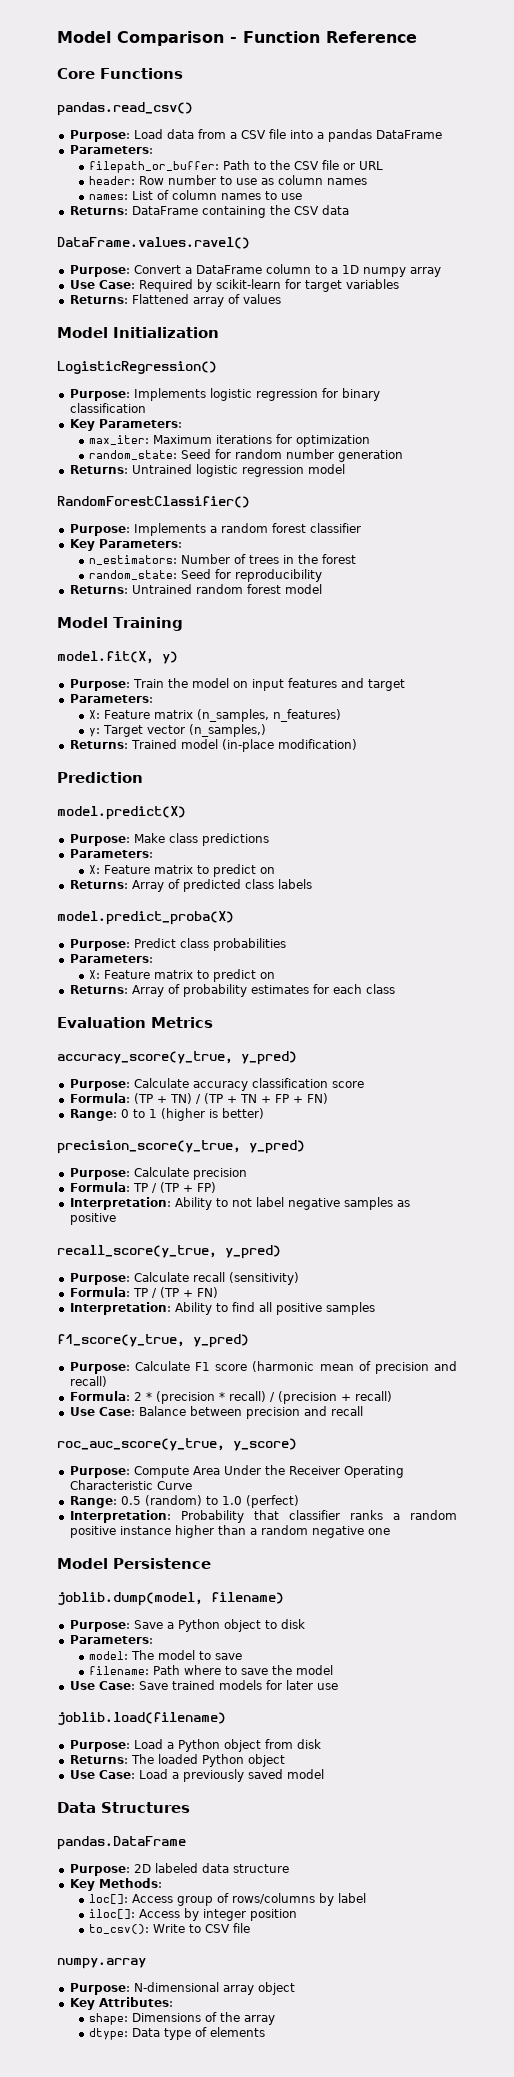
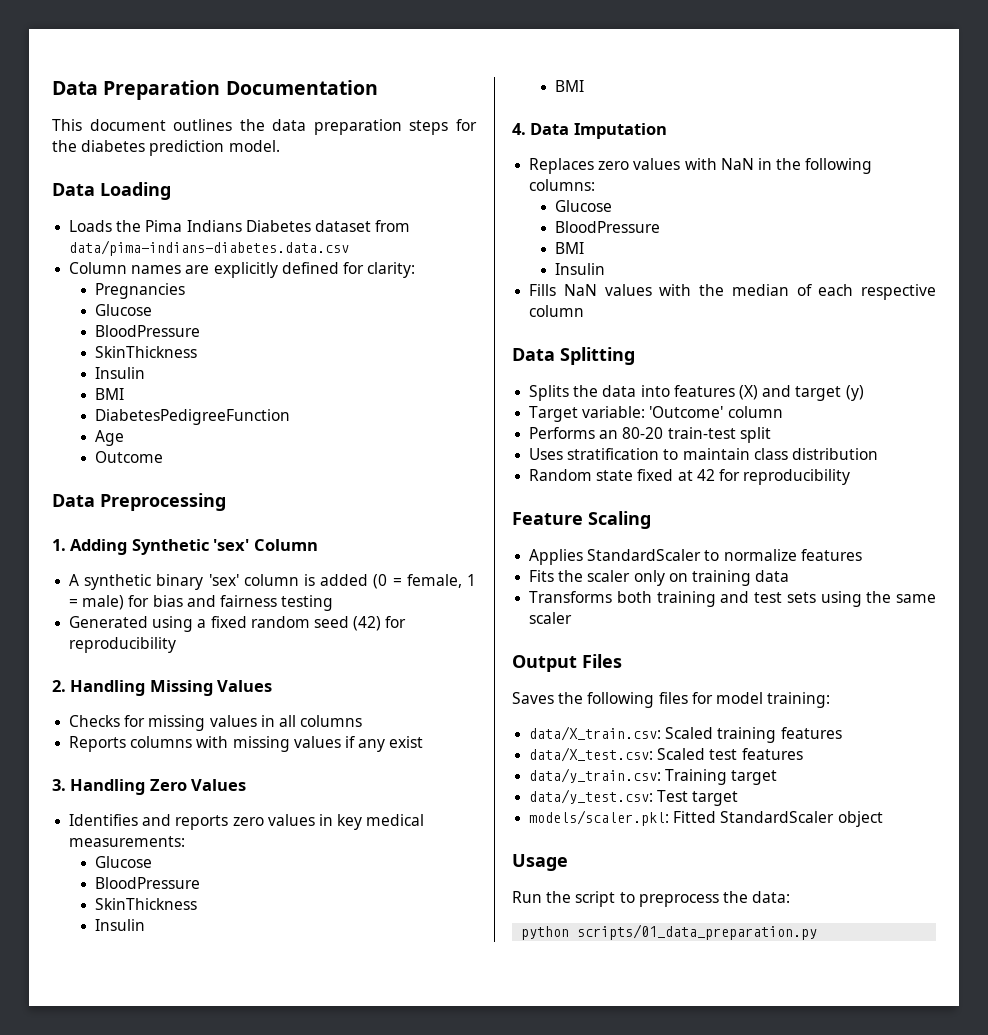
[57,31,417,46] [57,68,183,79] [57,102,193,116] [69,129,442,142] [69,145,153,154] [89,160,384,173] [89,175,368,185] [89,190,303,200] [69,205,349,218] [57,237,250,249] [69,264,441,277] [69,279,399,292] [69,294,281,307] [57,327,219,338] [57,361,217,374] [69,388,380,401] [69,403,146,413] [69,419,182,431] [89,434,371,447] [89,449,404,462] [69,464,345,477] [57,496,250,508] [69,523,361,536] [69,539,182,551] [89,554,357,565] [89,569,323,582] [69,584,322,594] [57,617,183,631] [57,651,178,664] [69,678,405,691] [69,694,153,703] [89,709,342,722] [89,724,267,737] [69,739,357,752] [57,772,143,783] [57,806,186,820] [69,833,269,846] [69,849,153,858] [89,864,276,877] [69,879,312,892] [57,911,234,925] [69,938,286,951] [69,954,153,963] [89,969,276,982] [69,984,395,997] [57,1017,213,1028] [57,1051,297,1065] [69,1078,364,1091] [69,1093,328,1104] [69,1108,264,1121] [57,1140,305,1154] [69,1167,247,1180] [69,1182,216,1193] [69,1197,410,1210] [69,1213,116,1225] [57,1245,281,1259] [69,1272,299,1285] [69,1287,218,1298] [69,1302,375,1315] [57,1334,249,1348] [69,1361,457,1374] [69,1376,107,1387] [69,1391,392,1404] [69,1406,363,1419] [57,1438,297,1451] [69,1465,404,1478] [69,1480,192,1490] [69,1495,299,1508] [69,1510,458,1523] [69,1525,390,1538] [57,1558,211,1569] [57,1592,284,1606] [69,1619,305,1632] [69,1635,153,1644] [89,1650,243,1660] [89,1665,334,1675] [69,1680,338,1690] [57,1712,226,1725] [69,1739,321,1752] [69,1754,285,1767] [69,1769,324,1782] [57,1802,190,1813] [57,1836,186,1850] [69,1863,289,1876] [69,1878,162,1891] [89,1893,367,1906] [89,1908,298,1921] [89,1923,251,1934] [57,1958,146,1969] [69,1982,295,1995] [69,1997,173,2010] [89,2012,276,2025] [89,2027,266,2040] Model Comparison - Function Reference // Core Functions // pandas.read_csv() // Purpose: Load data from a CSV file into a pandas DataFrame // Parameters: // filepath_or_buffer: Path to the CSV file or URL // header: Row number to use as column names // names: List of column names to use // Returns: DataFrame containing the CSV data // DataFrame.values.ravel() // Purpose: Convert a DataFrame column to a 1D numpy array // Use Case: Required by scikit-learn for target variables // Returns: Flattened array of values // Model Initialization // LogisticRegression() // Purpose: Implements logistic regression for binary classification // Key Parameters: // max_iter: Maximum iterations for optimization // random_state: Seed for random number generation // Returns: Untrained logistic regression model // RandomForestClassifier() // Purpose: Implements a random forest classifier // Key Parameters: // n_estimators: Number of trees in the forest // random_state: Seed for reproducibility // Returns: Untrained random forest model // Model Training // model.fit(X, y) // Purpose: Train the model on input features and target // Parameters: // X: Feature matrix (n_samples, n_features) // y: Target vector (n_samples,) // Returns: Trained model (in-place modification) // Prediction // model.predict(X) // Purpose: Make class predictions // Parameters: // X: Feature matrix to predict on // Returns: Array of predicted class labels // model.predict_proba(X) // Purpose: Predict class probabilities // Parameters: // X: Feature matrix to predict on // Returns: Array of probability estimates for each class // Evaluation Metrics // accuracy_score(y_true, y_pred) // Purpose: Calculate accuracy classification score // Formula: (TP + TN) / (TP + TN + FP + FN) // Range: 0 to 1 (higher is better) // precision_score(y_true, y_pred) // Purpose: Calculate precision // Formula: TP / (TP + FP) // Interpretation: Ability to not label negative samples as positive // recall_score(y_true, y_pred) // Purpose: Calculate recall (sensitivity) // Formula: TP / (TP + FN) // Interpretation: Ability to find all positive samples // f1_score(y_true, y_pred) // Purpose: Calculate F1 score (harmonic mean of precision and recall) // Formula: 2 * (precision * recall) / (precision + recall) // Use Case: Balance between precision and recall // roc_auc_score(y_true, y_score) // Purpose: Compute Area Under the Receiver Operating Characteristic Curve // Range: 0.5 (random) to 1.0 (perfect) // Interpretation: Probability that classifier ranks a random positive instance higher than a random negative one // Model Persistence // joblib.dump(model, filename) // Purpose: Save a Python object to disk // Parameters: // model: The model to save // filename: Path where to save the model // Use Case: Save trained models for later use // joblib.load(filename) // Purpose: Load a Python object from disk // Returns: The loaded Python object // Use Case: Load a previously saved model // Data Structures // pandas.DataFrame // Purpose: 2D labeled data structure // Key Methods: // loc[]: Access group of rows/columns by label // iloc[]: Access by integer position // to_csv(): Write to CSV file // numpy.array // Purpose: N-dimensional array object // Key Attributes: // shape: Dimensions of the array // dtype: Data type of elements -> [52,80,378,100] [52,119,477,135] [52,140,280,156] [52,182,171,200] [69,220,411,232] [69,240,350,256] [69,262,416,278] [94,283,185,299] [94,304,152,316] [94,325,200,337] [94,346,197,358] [94,367,145,379] [94,388,124,400] [94,409,290,425] [94,430,124,446] [94,451,163,463] [52,493,226,511] [52,539,318,555] [69,574,476,590] [69,595,334,611] [69,616,407,632] [69,637,177,653] [52,680,273,696] [69,715,363,731] [69,736,424,752] [52,779,247,795] [69,814,425,830] [69,836,186,847] [94,856,152,868] [94,877,200,889] [94,898,197,910] [94,919,145,931] [554,80,584,92] [512,123,667,139] [529,158,873,174] [529,179,596,191] [554,200,612,212] [554,221,660,233] [554,242,584,254] [554,263,605,275] [529,284,936,300] [529,305,585,317] [512,347,635,365] [529,385,864,401] [529,406,783,422] [529,427,771,443] [529,448,878,460] [529,469,851,485] [512,511,651,529] [529,549,862,565] [529,570,790,586] [529,591,936,607] [529,612,573,624] [512,654,622,672] [512,692,831,708] [529,726,842,743] [529,747,803,762] [529,768,778,785] [529,789,739,806] [529,810,883,827] [512,854,568,871] [512,891,791,907] [521,924,818,940] Data Preparation Documentation // This document outlines the data preparation steps for the diabetes prediction model. // Data Loading // Loads the Pima Indians Diabetes dataset from data/pima-indians-diabetes.data.csv // Column names are explicitly defined for clarity: // Pregnancies // Glucose // BloodPressure // SkinThickness // Insulin // BMI // DiabetesPedigreeFunction // Age // Outcome // Data Preprocessing // 1. Adding Synthetic 'sex' Column // A synthetic binary 'sex' column is added (0 = female, 1 = male) for bias and fairness testing // Generated using a fixed random seed (42) for reproducibility // 2. Handling Missing Values // Checks for missing values in all columns // Reports columns with missing values if any exist // 3. Handling Zero Values // Identifies and reports zero values in key medical measurements: // Glucose // BloodPressure // SkinThickness // Insulin // BMI // 4. Data Imputation // Replaces zero values with NaN in the following columns: // Glucose // BloodPressure // BMI // Insulin // Fills NaN values with the median of each respective column // Data Splitting // Splits the data into features (X) and target (y) // Target variable: 'Outcome' column // Performs an 80-20 train-test split // Uses stratification to maintain class distribution // Random state fixed at 42 for reproducibility // Feature Scaling // Applies StandardScaler to normalize features // Fits the scaler only on training data // Transforms both training and test sets using the same scaler // Output Files // Saves the following files for model training: // data/X_train.csv: Scaled training features // data/X_test.csv: Scaled test features // data/y_train.csv: Training target // data/y_test.csv: Test target // models/scaler.pkl: Fitted StandardScaler object // Usage // Run the script to preprocess the data: // python scripts/01_data_preparation.py

